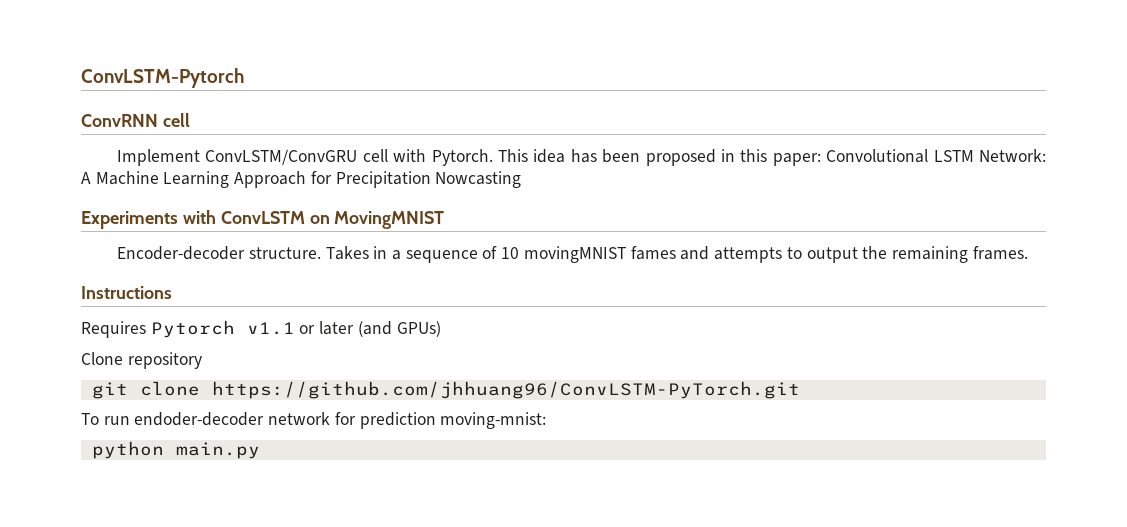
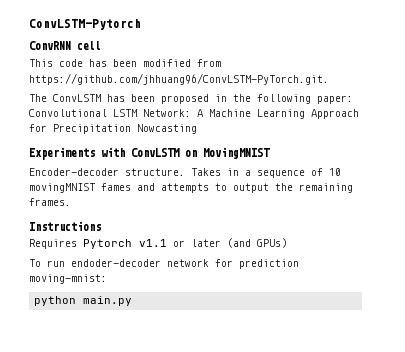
[117,149,566,166] Implement ConvLSTM/ConvGRU cell with Pytorch. This idea -> [29,59,221,67] [29,73,329,85] [29,94,101,102] This code has been modified from https://github.com/jhhuang96/ConvLSTM-PyTorch.git. // The ConvLSTM
[740,149,768,162] this -> [233,94,311,104] the following
[81,352,202,369] [91,381,800,399] // Clone repository // git clone https://github.com/jhhuang96/ConvLSTM-PyTorch.git -> (287, 243) none

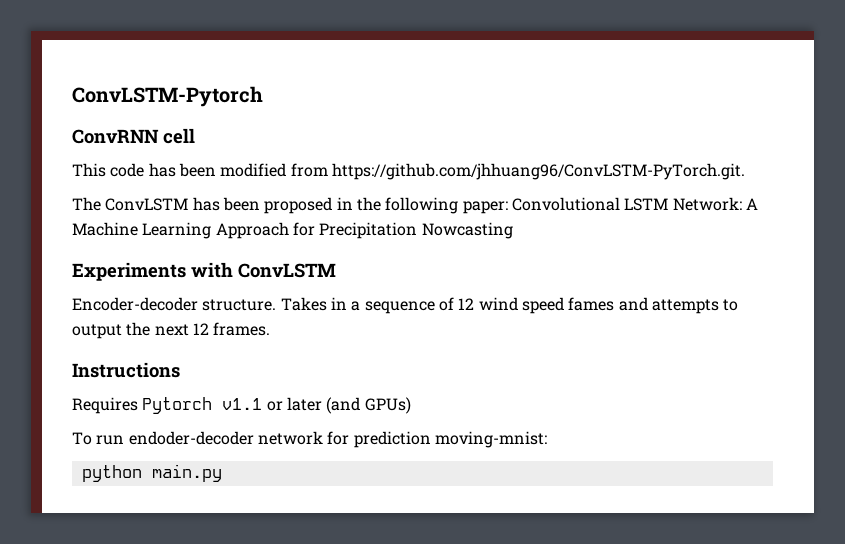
[185,147,270,159] on MovingMNIST -> (336, 270) none
[329,168,341,176] [29,183,95,193] 10 movingMNIST -> [458,297,564,314] 12 wind speed
[299,183,353,193] remaining -> [154,323,209,336] next 12

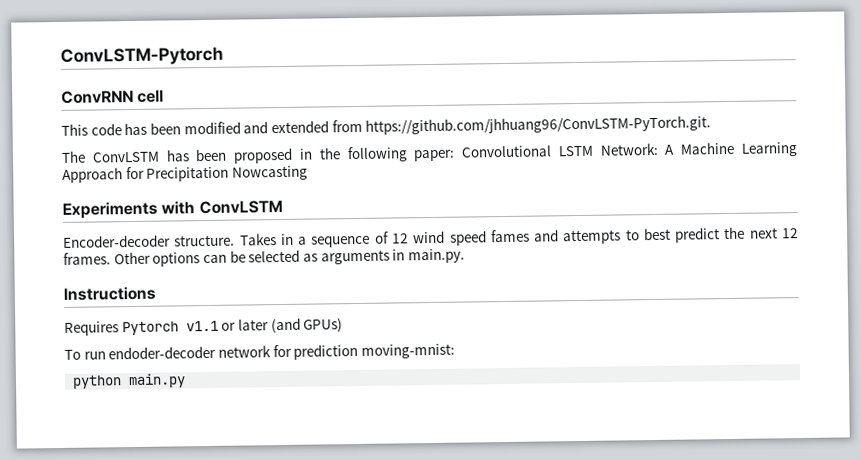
(287, 170) none -> [243,120,329,134] and extended
[72,324,122,339] output -> [642,227,721,243] best predict
(271, 329) none -> [113,248,465,267] Other options can be selected as arguments in main.py.

